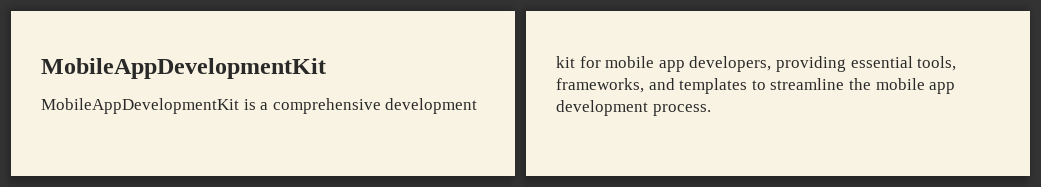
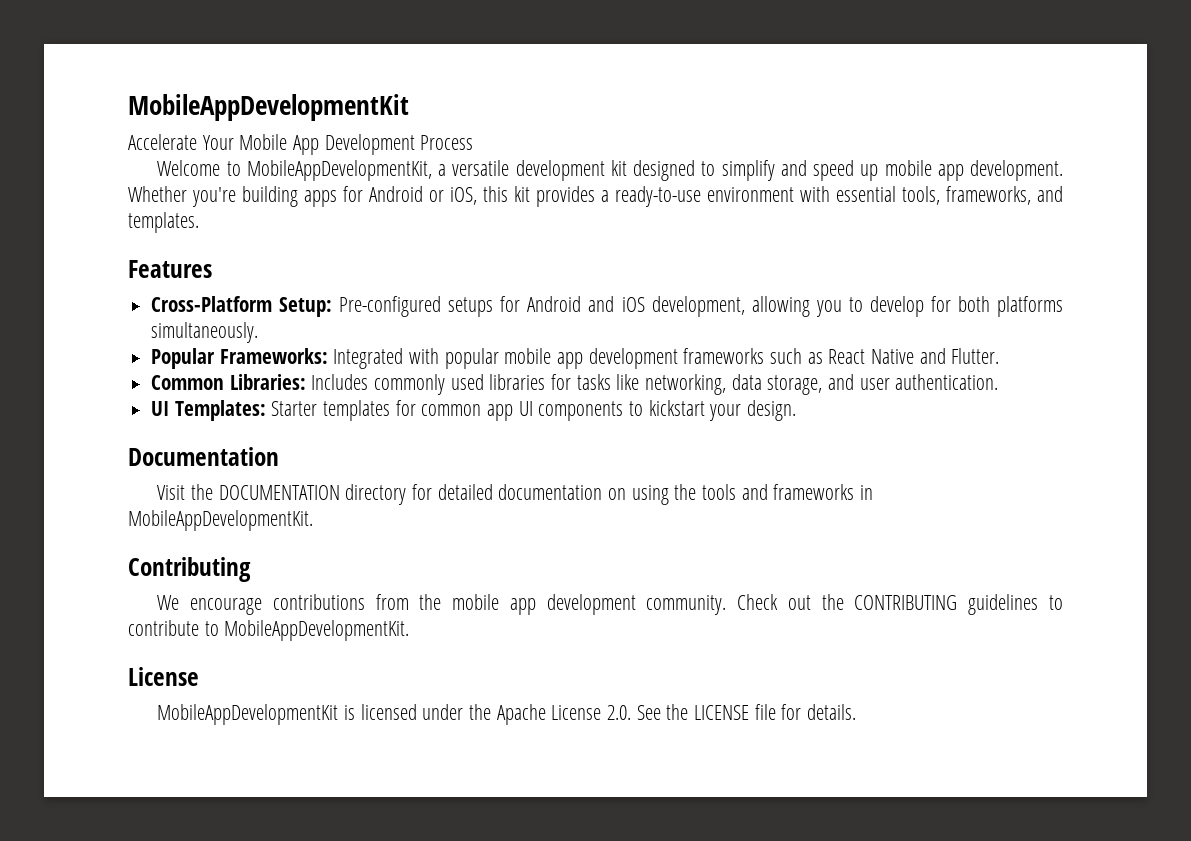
[41,98,478,114] [556,56,957,72] [556,78,956,94] [556,100,711,116] MobileAppDevelopmentKit is a comprehensive development kit for mobile app developers, providing essential tools, frameworks, and templates to streamline the mobile app development process. -> [128,134,474,155] [157,160,1064,181] [128,186,1063,207] [128,212,199,233] [128,260,212,278] [151,296,1063,317] [151,322,259,343] [151,348,1000,369] [151,374,999,395] [151,400,797,421] [128,447,279,466] [157,484,874,505] [128,510,313,531] [128,557,251,582] [157,594,1064,615] [128,620,410,641] [128,667,199,686] [157,704,857,725] Accelerate Your Mobile App Development Process // Welcome to MobileAppDevelopmentKit, a versatile development kit designed to simplify and speed up mobile app development. Whether you're building apps for Android or iOS, this kit provides a ready-to-use environment with essential tools, frameworks, and templates. // Features // Cross-Platform Setup: Pre-configured setups for Android and iOS development, allowing you to develop for both platforms simultaneously. // Popular Frameworks: Integrated with popular mobile app development frameworks such as React Native and Flutter. // Common Libraries: Includes commonly used libraries for tasks like networking, data storage, and user authentication. // UI Templates: Starter templates for common app UI components to kickstart your design. // Documentation // Visit the DOCUMENTATION directory for detailed documentation on using the tools and frameworks in MobileAppDevelopmentKit. // Contributing // We encourage contributions from the mobile app development community. Check out the CONTRIBUTING guidelines to contribute to MobileAppDevelopmentKit. // License // MobileAppDevelopmentKit is licensed under the Apache License 2.0. See the LICENSE file for details.

